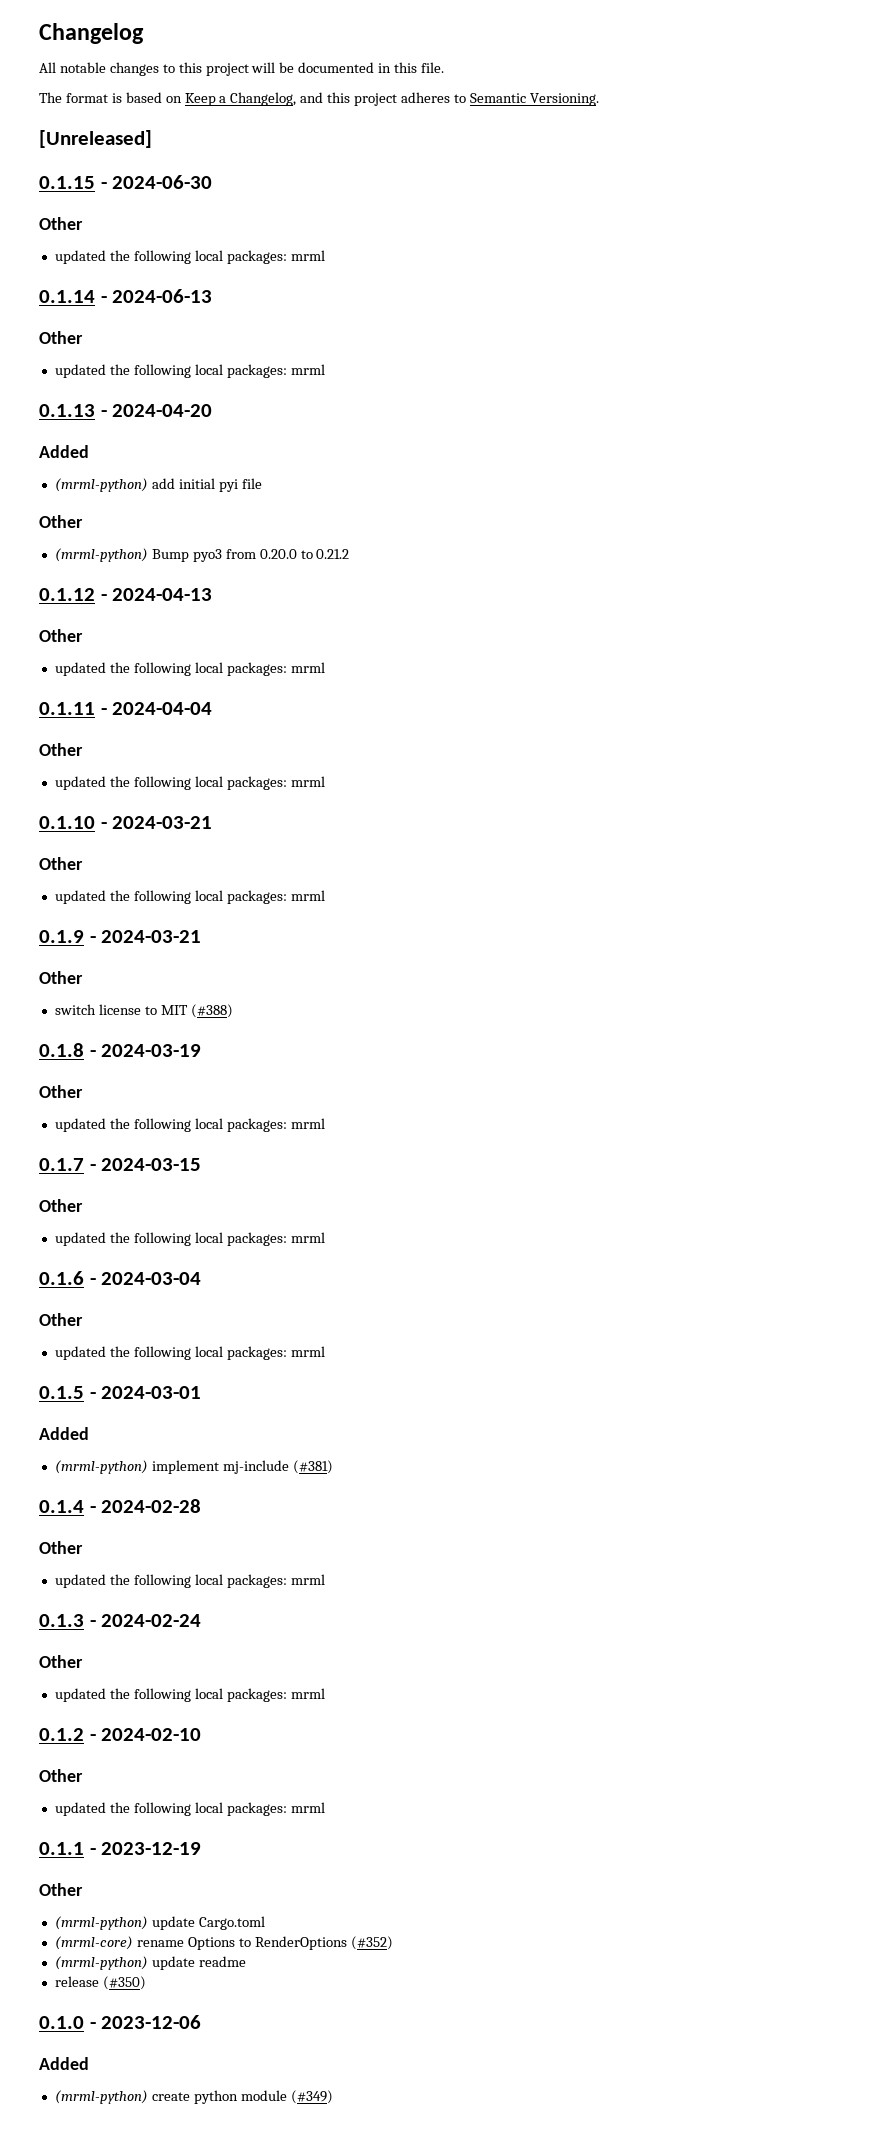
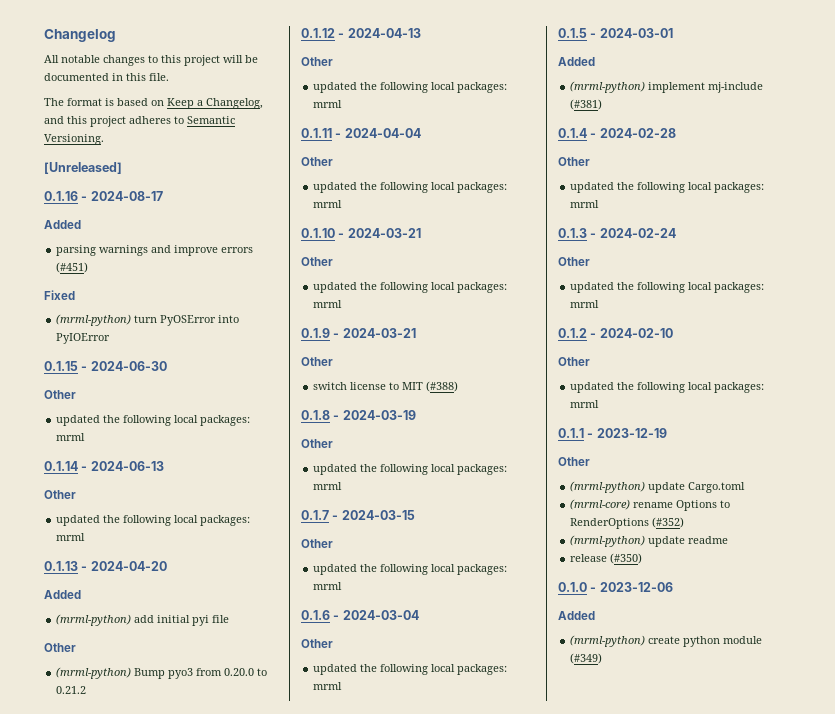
(152, 139) none -> [44,191,163,201] [44,220,81,229] [56,245,254,256] [56,262,89,273] [44,290,75,300] [56,314,240,326] [56,333,111,344] // 0.1.16 - 2024-08-17 // Added // parsing warnings and improve errors (#451) // Fixed // (mrml-python) turn PyOSError into PyIOError

